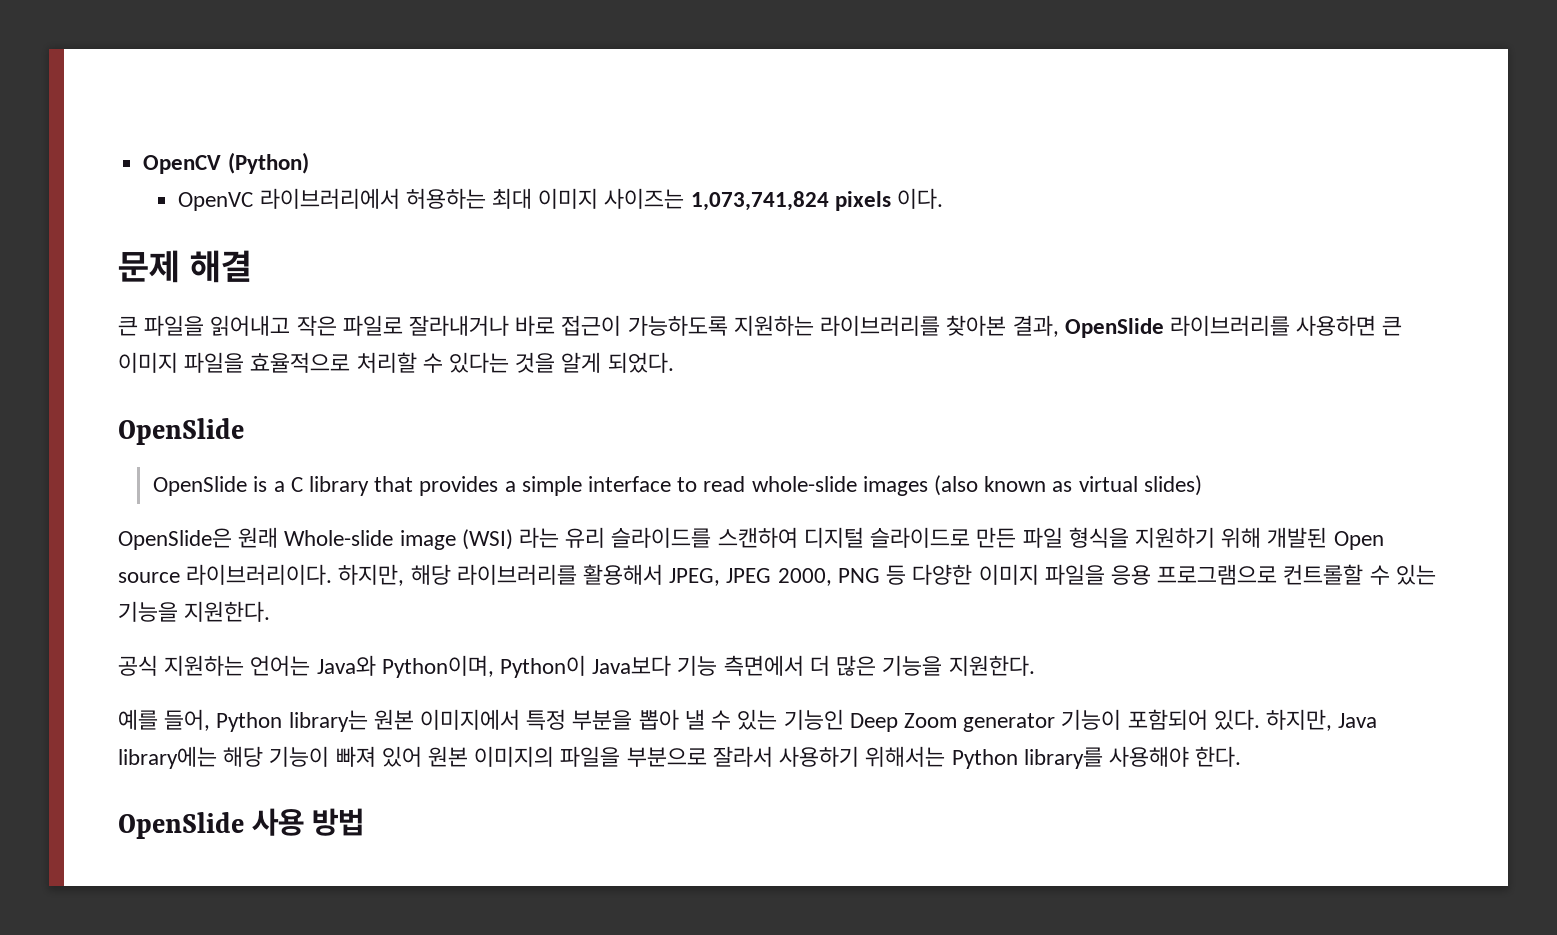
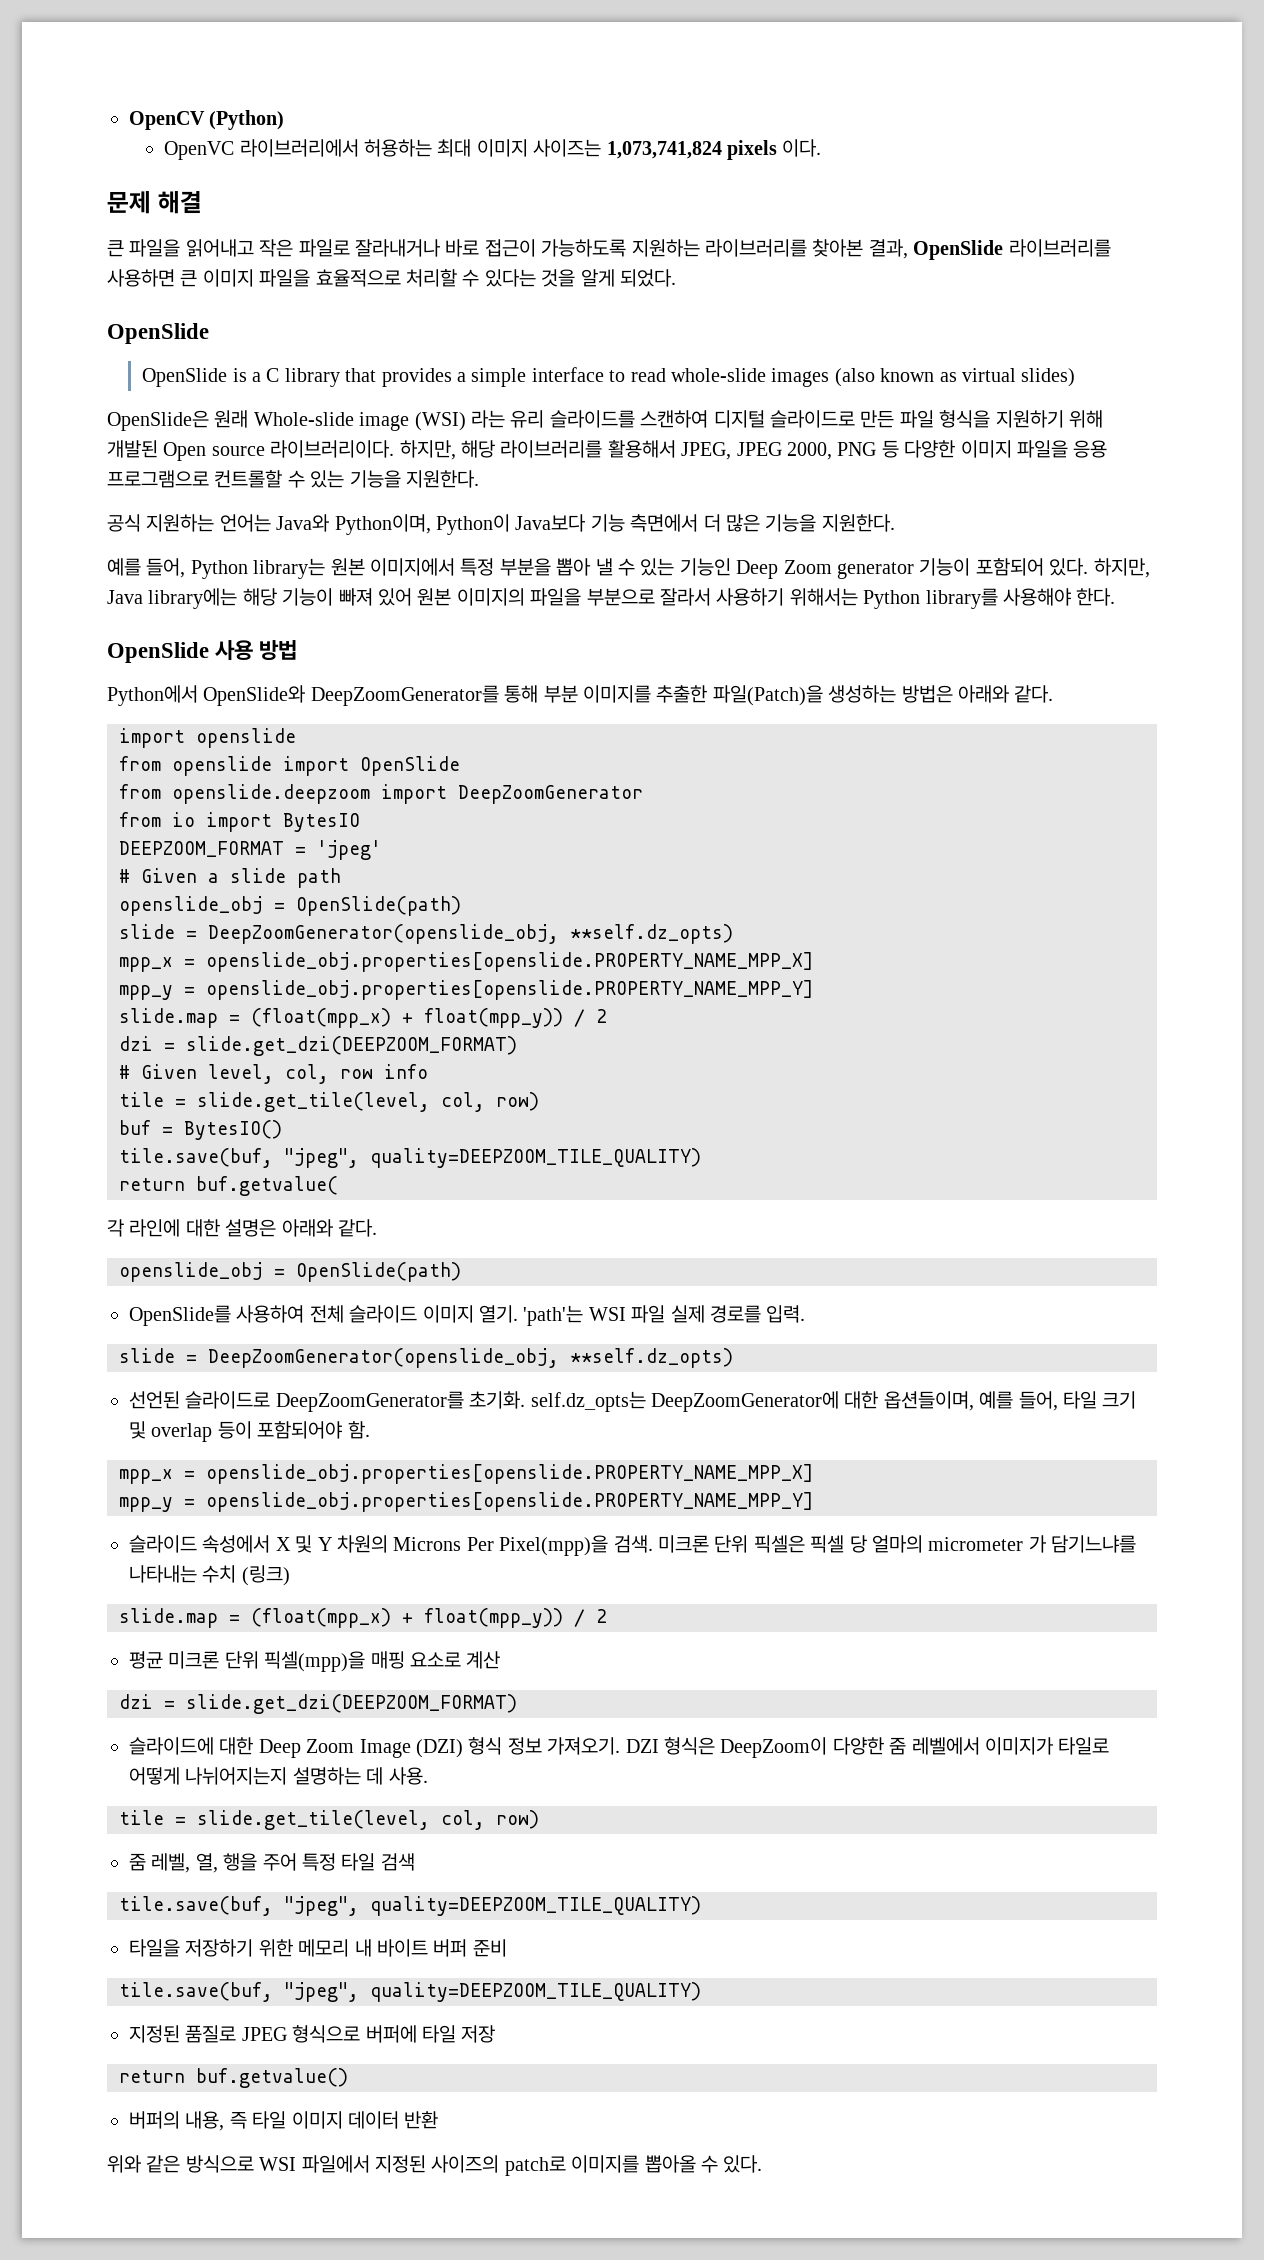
(365, 822) none -> [107,685,1054,706] [119,728,296,748] [119,756,460,776] [119,784,643,804] [119,812,360,832] [119,840,381,860] [119,868,341,888] [119,896,461,916] [119,924,733,944] [119,952,813,972] [119,980,813,1000] [119,1008,607,1028] [119,1036,517,1056] [119,1064,428,1084] [119,1092,539,1112] [119,1120,282,1140] [119,1148,701,1168] [119,1176,338,1196] [107,1219,377,1237] [119,1262,461,1282] [129,1305,806,1326] [119,1348,733,1368] [129,1391,1137,1412] [129,1421,370,1442] [119,1464,813,1484] [119,1492,813,1512] [129,1535,1137,1556] [129,1565,290,1586] [119,1608,607,1628] [129,1651,501,1672] [119,1694,517,1714] [129,1737,1110,1758] [129,1767,428,1785] [119,1810,539,1830] [129,1853,415,1873] [119,1896,701,1916] [129,1939,507,1957] [119,1982,701,2002] [129,2025,496,2043] [119,2068,348,2088] [129,2111,439,2131] [107,2155,763,2176] // Python에서 OpenSlide와 DeepZoomGenerator를 통해 부분 이미지를 추출한 파일(Patch)을 생성하는 방법은 아래와 같다. // import openslide // from openslide import OpenSlide // from openslide.deepzoom import DeepZoomGenerator // from io import BytesIO // DEEPZOOM_FORMAT = 'jpeg' // # Given a slide path // openslide_obj = OpenSlide(path) // slide = DeepZoomGenerator(openslide_obj, **self.dz_opts) // mpp_x = openslide_obj.properties[openslide.PROPERTY_NAME_MPP_X] // mpp_y = openslide_obj.properties[openslide.PROPERTY_NAME_MPP_Y] // slide.map = (float(mpp_x) + float(mpp_y)) / 2 // dzi = slide.get_dzi(DEEPZOOM_FORMAT) // # Given level, col, row info // tile = slide.get_tile(level, col, row) // buf = BytesIO() // tile.save(buf, "jpeg", quality=DEEPZOOM_TILE_QUALITY) // return buf.getvalue( // 각 라인에 대한 설명은 아래와 같다. // openslide_obj = OpenSlide(path) // OpenSlide를 사용하여 전체 슬라이드 이미지 열기. 'path'는 WSI 파일 실제 경로를 입력. // slide = DeepZoomGenerator(openslide_obj, **self.dz_opts) // 선언된 슬라이드로 DeepZoomGenerator를 초기화. self.dz_opts는 DeepZoomGenerator에 대한 옵션들이며, 예를 들어, 타일 크기 및 overlap 등이 포함되어야 함. // mpp_x = openslide_obj.properties[openslide.PROPERTY_NAME_MPP_X] // mpp_y = openslide_obj.properties[openslide.PROPERTY_NAME_MPP_Y] // 슬라이드 속성에서 X 및 Y 차원의 Microns Per Pixel(mpp)을 검색. 미크론 단위 픽셀은 픽셀 당 얼마의 micrometer 가 담기느냐를 나타내는 수치 (링크) // slide.map = (float(mpp_x) + float(mpp_y)) / 2 // 평균 미크론 단위 픽셀(mpp)을 매핑 요소로 계산 // dzi = slide.get_dzi(DEEPZOOM_FORMAT) // 슬라이드에 대한 Deep Zoom Image (DZI) 형식 정보 가져오기. DZI 형식은 DeepZoom이 다양한 줌 레벨에서 이미지가 타일로 어떻게 나뉘어지는지 설명하는 데 사용. // tile = slide.get_tile(level, col, row) // 줌 레벨, 열, 행을 주어 특정 타일 검색 // tile.save(buf, "jpeg", quality=DEEPZOOM_TILE_QUALITY) // 타일을 저장하기 위한 메모리 내 바이트 버퍼 준비 // tile.save(buf, "jpeg", quality=DEEPZOOM_TILE_QUALITY) // 지정된 품질로 JPEG 형식으로 버퍼에 타일 저장 // return buf.getvalue() // 버퍼의 내용, 즉 타일 이미지 데이터 반환 // 위와 같은 방식으로 WSI 파일에서 지정된 사이즈의 patch로 이미지를 뽑아올 수 있다.

